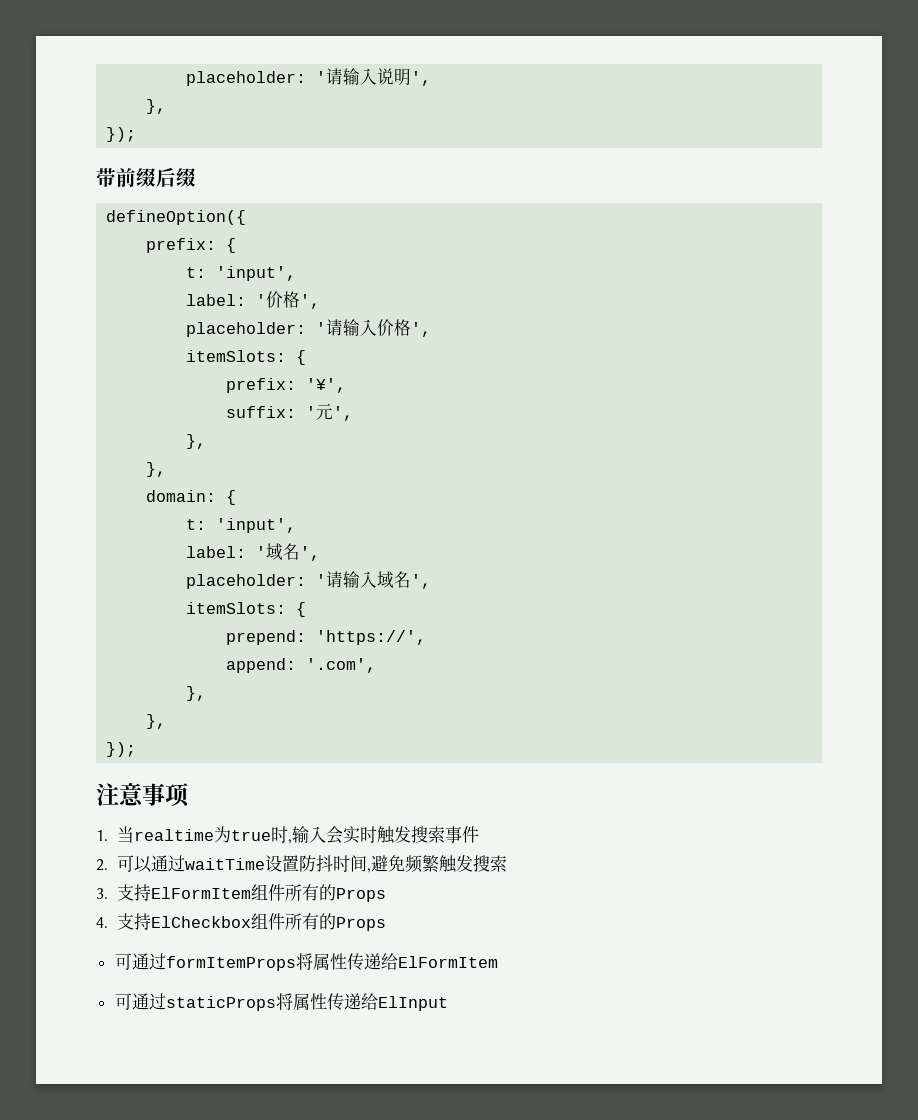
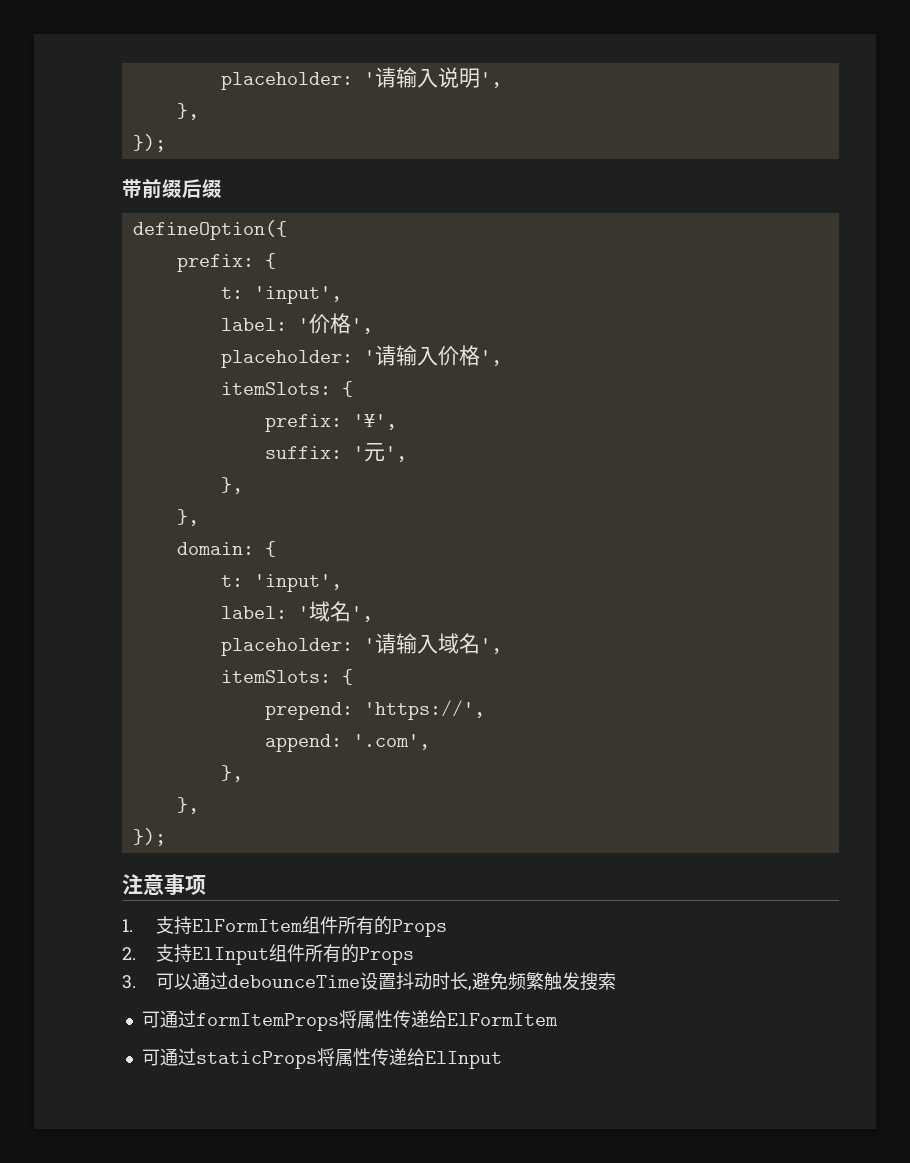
[117,826,480,844] [96,855,508,873] [96,888,108,899] 当realtime为true时,输入会实时触发搜索事件 // 2.可以通过waitTime设置防抖时间,避免频繁触发搜索 // 3. -> (133, 925) none
[96,913,387,931] 4.支持ElCheckbox组件所有的Props -> [122,944,414,965] [122,972,616,991] 2.支持ElInput组件所有的Props // 3.可以通过debounceTime设置抖动时长,避免频繁触发搜索

